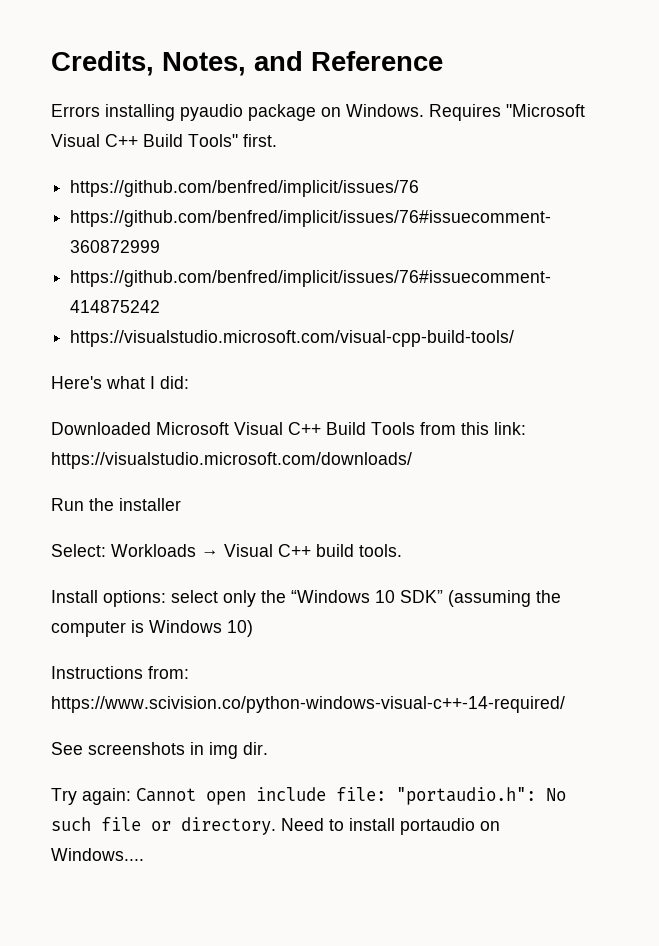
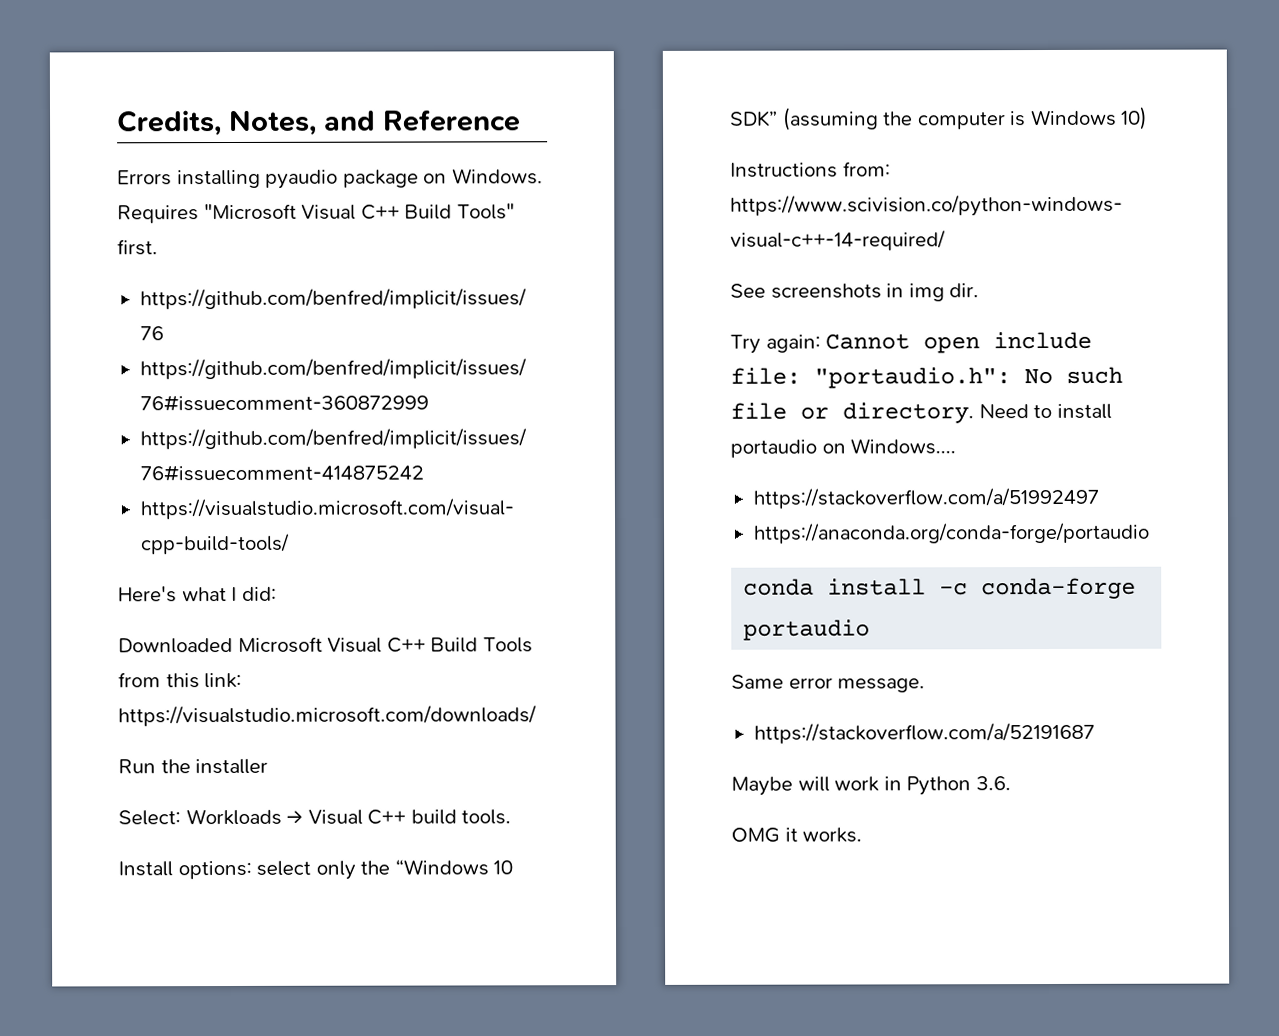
(144, 854) none -> [752,487,1099,509] [753,522,1150,544] [743,577,1137,600] [743,619,871,641] [731,674,926,693] [753,722,1095,744] [731,776,1011,796] [731,827,863,843] // https://stackoverflow.com/a/51992497 // https://anaconda.org/conda-forge/portaudio // conda install -c conda-forge portaudio // Same error message. // https://stackoverflow.com/a/52191687 // Maybe will work in Python 3.6. // OMG it works.

